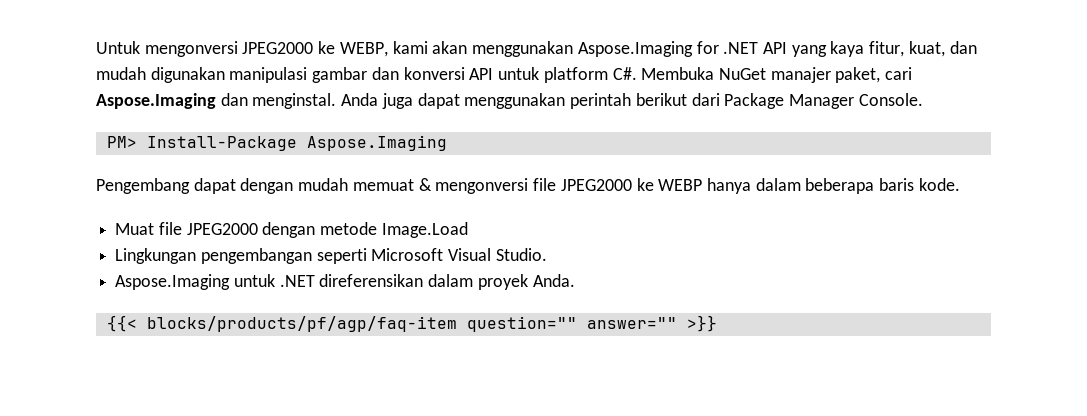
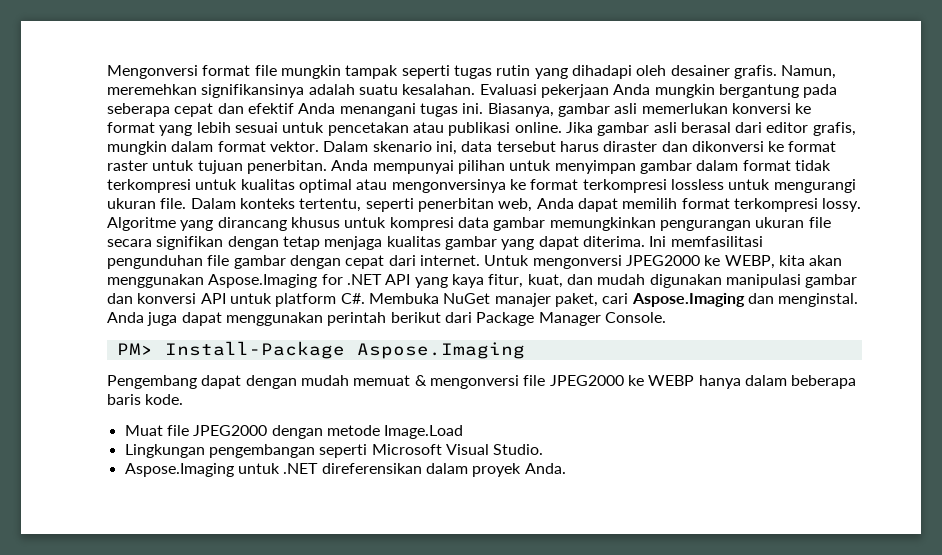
(96, 47) none -> [107,65,837,79] [107,84,838,98] [107,103,812,117] [107,122,856,136] [107,141,837,155] [107,160,831,174] [107,179,856,193] [107,198,862,212] [107,217,831,231] [107,236,763,250] [107,255,480,269] Mengonversi format file mungkin tampak seperti tugas rutin yang dihadapi oleh desainer grafis. Namun, meremehkan signifikansinya adalah suatu kesalahan. Evaluasi pekerjaan Anda mungkin bergantung pada seberapa cepat dan efektif Anda menangani tugas ini. Biasanya, gambar asli memerlukan konversi ke format yang lebih sesuai untuk pencetakan atau publikasi online. Jika gambar asli berasal dari editor grafis, mungkin dalam format vektor. Dalam skenario ini, data tersebut harus diraster dan dikonversi ke format raster untuk tujuan penerbitan. Anda mempunyai pilihan untuk menyimpan gambar dalam format tidak terkompresi untuk kualitas optimal atau mengonversinya ke format terkompresi lossless untuk mengurangi ukuran file. Dalam konteks tertentu, seperti penerbitan web, Anda dapat memilih format terkompresi lossy. Algoritme yang dirancang khusus untuk kompresi data gambar memungkinkan pengurangan ukuran file secara signifikan dengan tetap menjaga kualitas gambar yang dapat diterima. Ini memfasilitasi pengunduhan file gambar dengan cepat dari internet.
[392,41,428,54] kami -> [778,255,805,266] kita
[106,315,717,332] // {{< blocks/products/pf/agp/faq-item question="" answer="" >}} -> (566, 468) none

